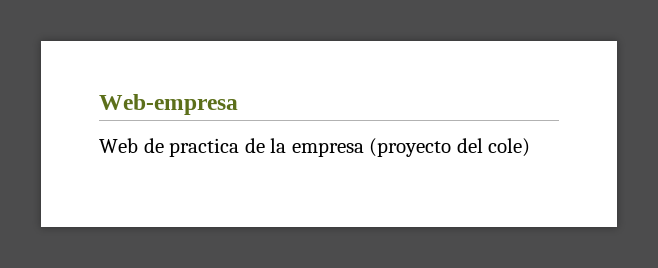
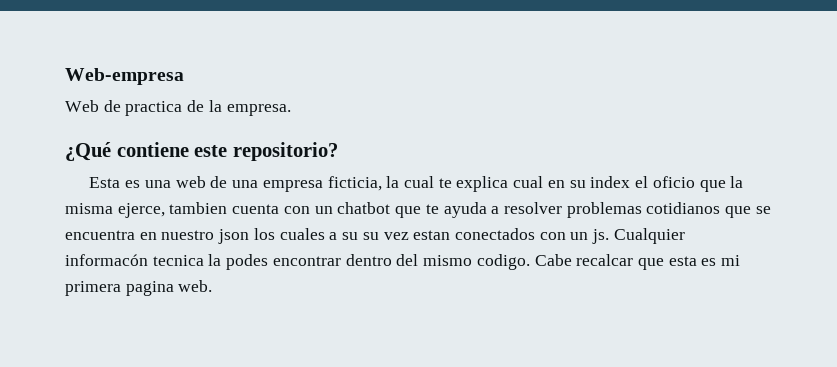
[291,138,531,157] empresa (proyecto del cole) -> [226,104,291,116] [65,142,338,161] [89,176,744,192] [65,202,771,218] [65,228,685,244] [65,254,741,270] [65,280,213,296] empresa. // ¿Qué contiene este repositorio? // Esta es una web de una empresa ficticia, la cual te explica cual en su index el oficio que la misma ejerce, tambien cuenta con un chatbot que te ayuda a resolver problemas cotidianos que se encuentra en nuestro json los cuales a su su vez estan conectados con un js. Cualquier informacón tecnica la podes encontrar dentro del mismo codigo. Cabe recalcar que esta es mi primera pagina web.

